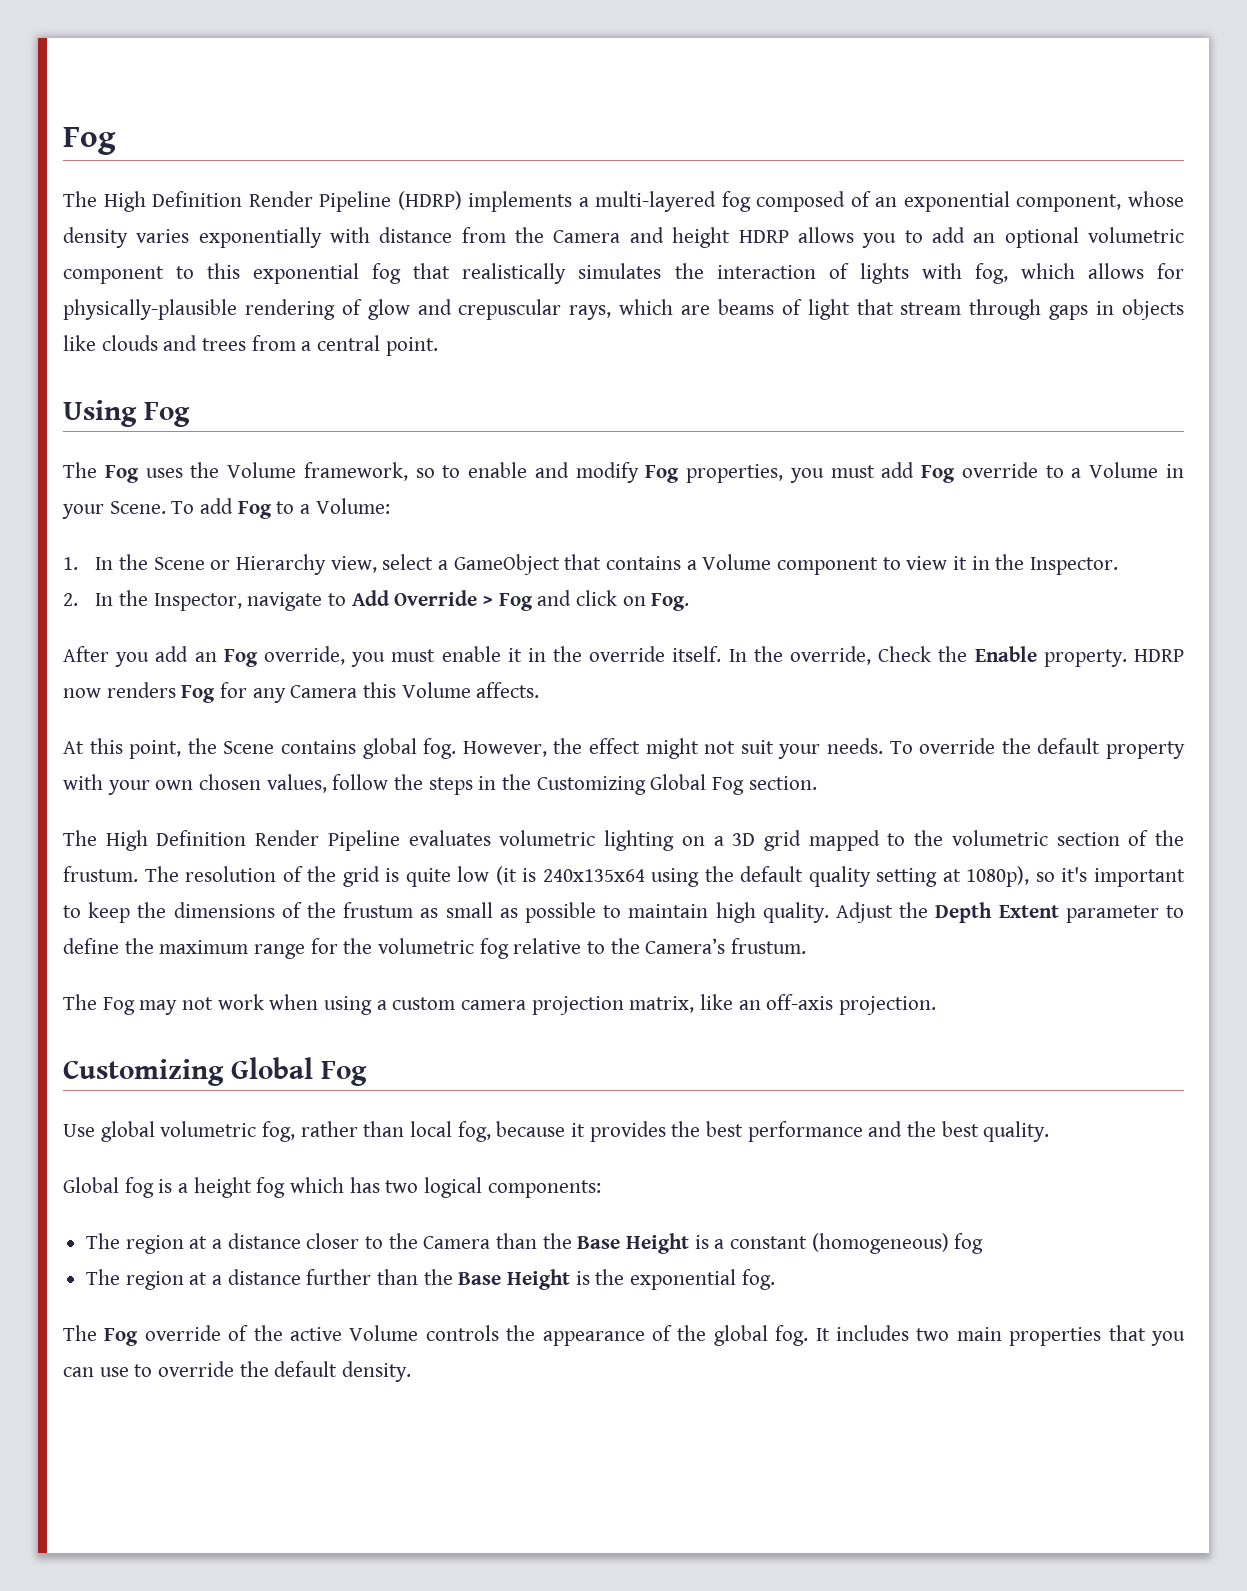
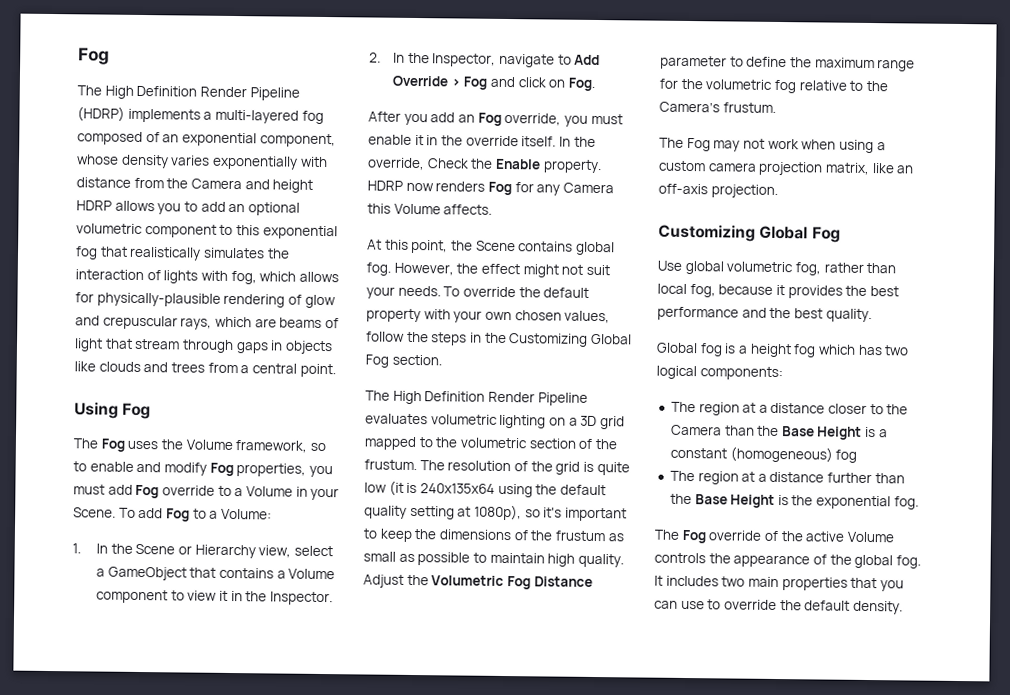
[935,902,1059,923] Depth Extent -> [431,575,593,590] Volumetric Fog Distance

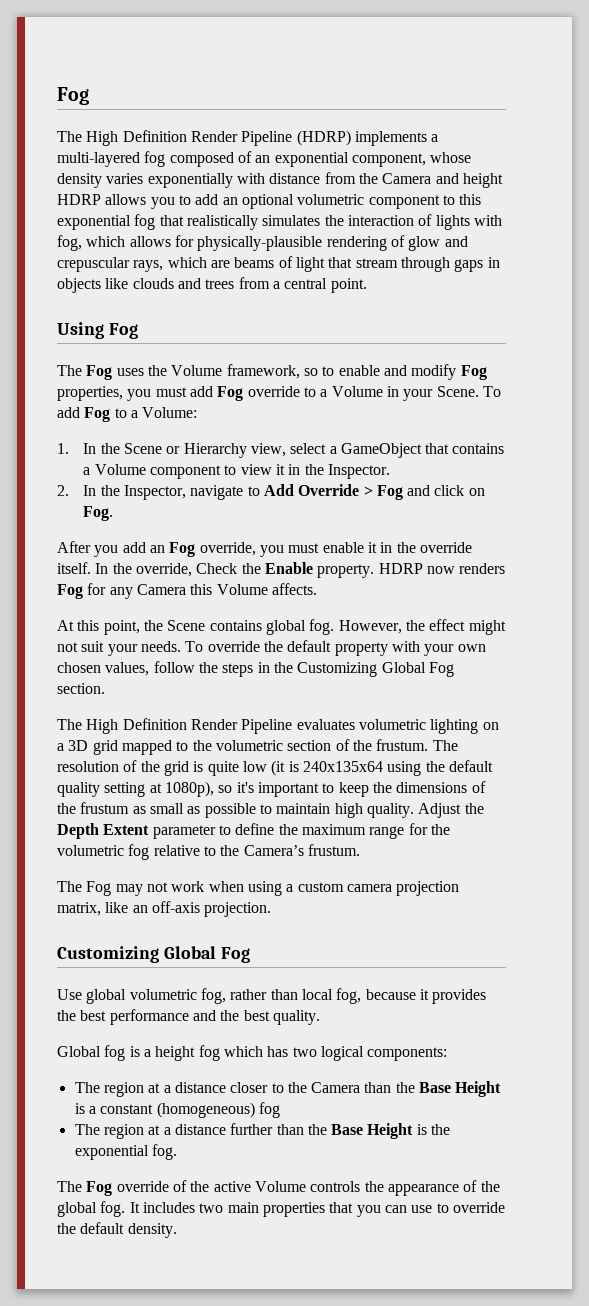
[431,575,593,590] Volumetric Fog Distance -> [57,823,150,839] Depth Extent

